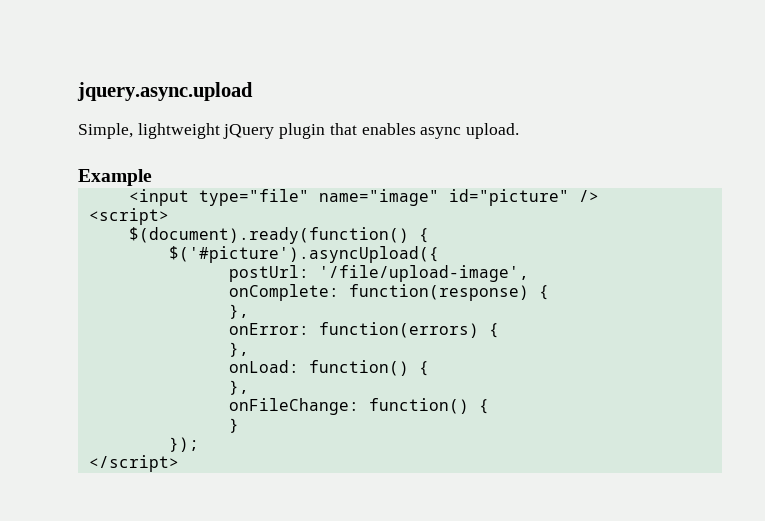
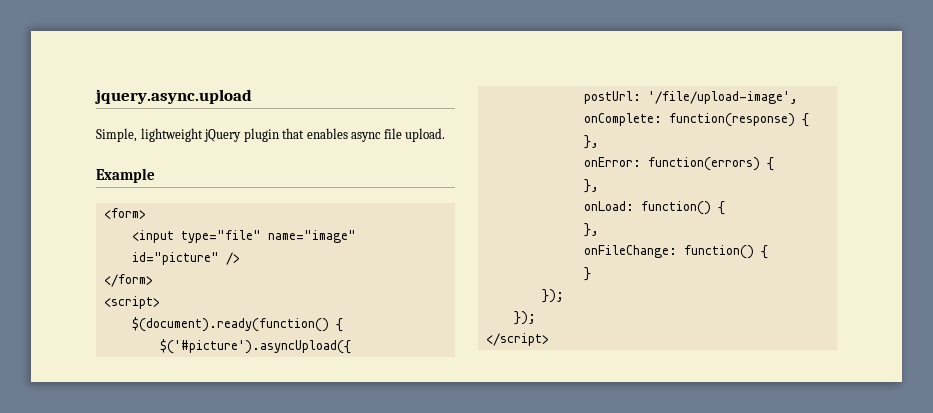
(462, 133) none -> [383,128,402,139] file
(152, 177) none -> [103,208,146,219] // <form>
(599, 196) none -> [103,274,153,287] // </form>
(199, 444) none -> [513,311,536,325] // });

